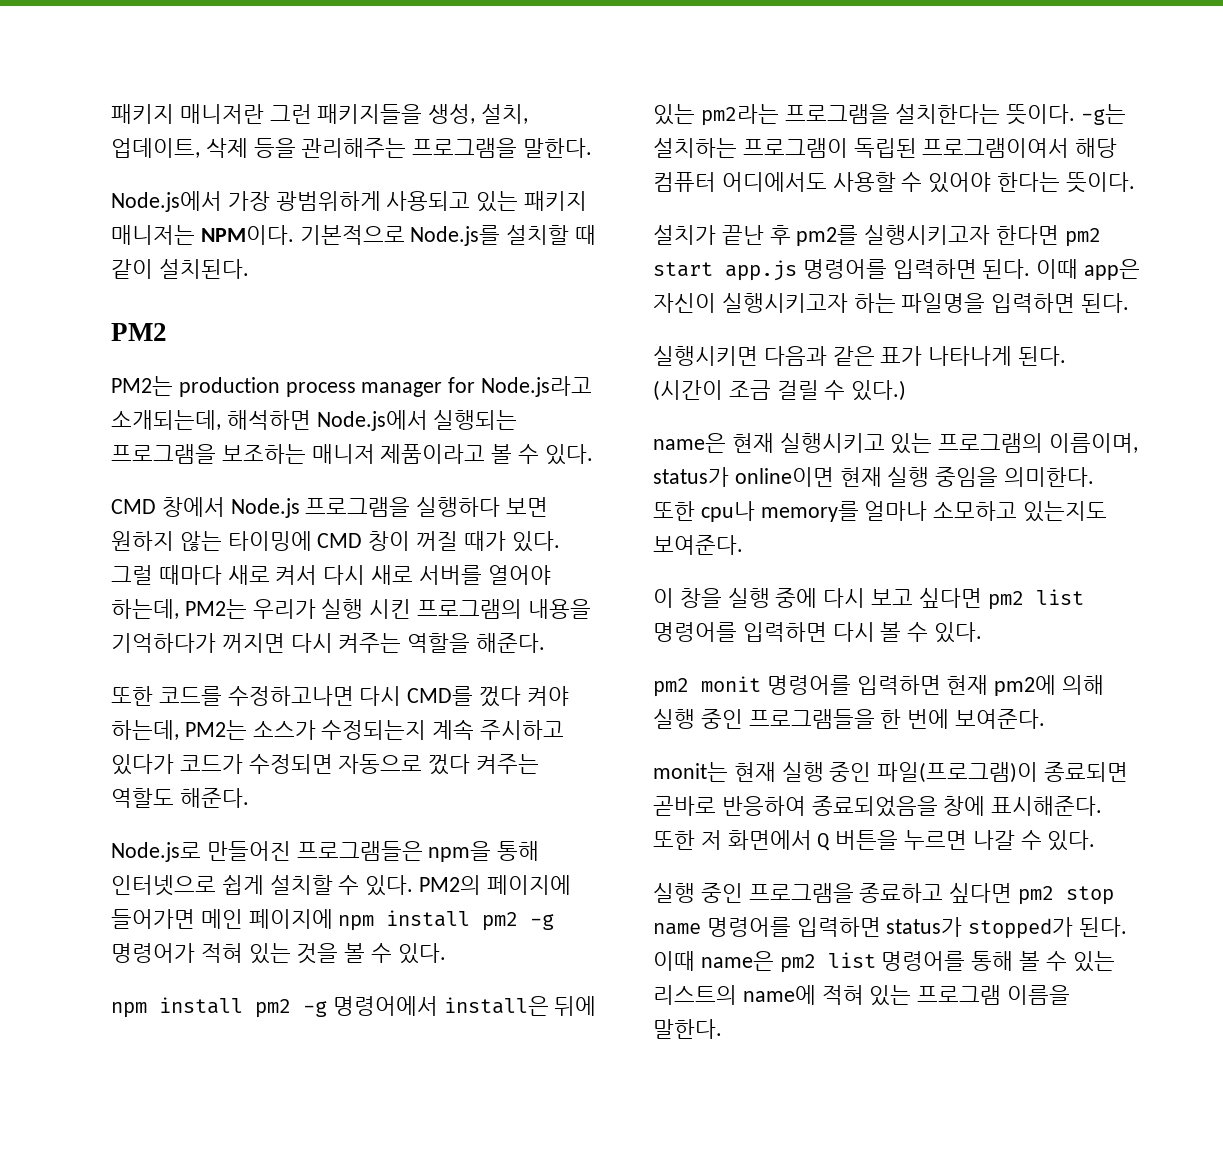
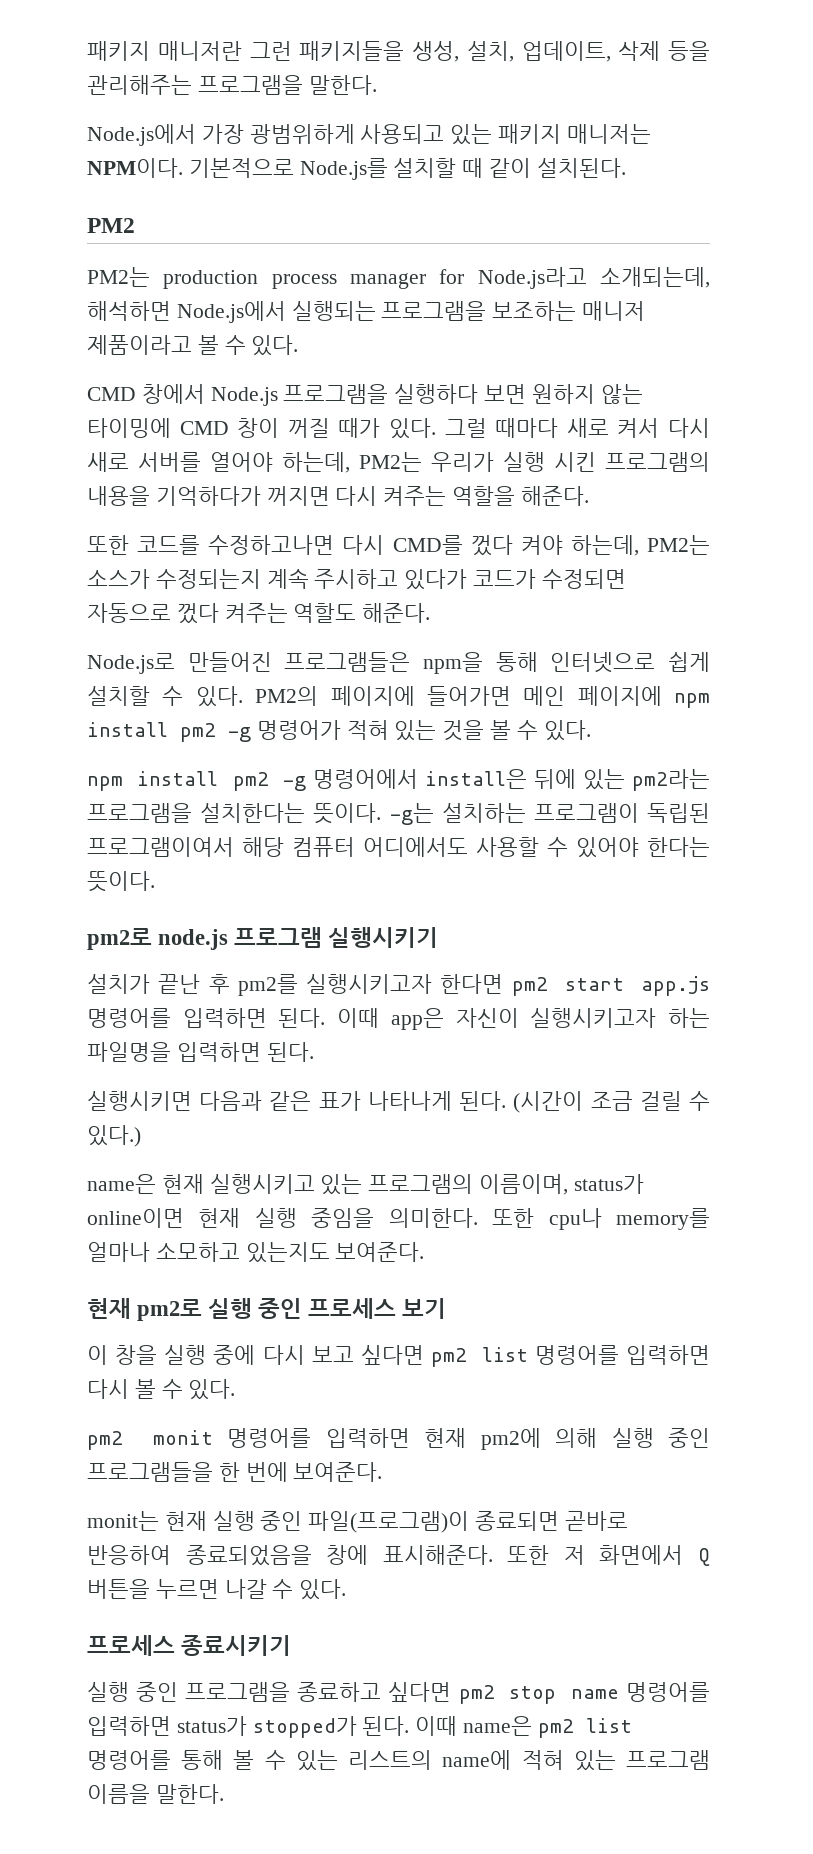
(1135, 182) none -> [87,927,439,950] // pm2로 node.js 프로그램 실행시키기
(743, 545) none -> [87,1298,447,1321] // 현재 pm2로 실행 중인 프로세스 보기
(1096, 840) none -> [87,1635,292,1656] // 프로세스 종료시키기

